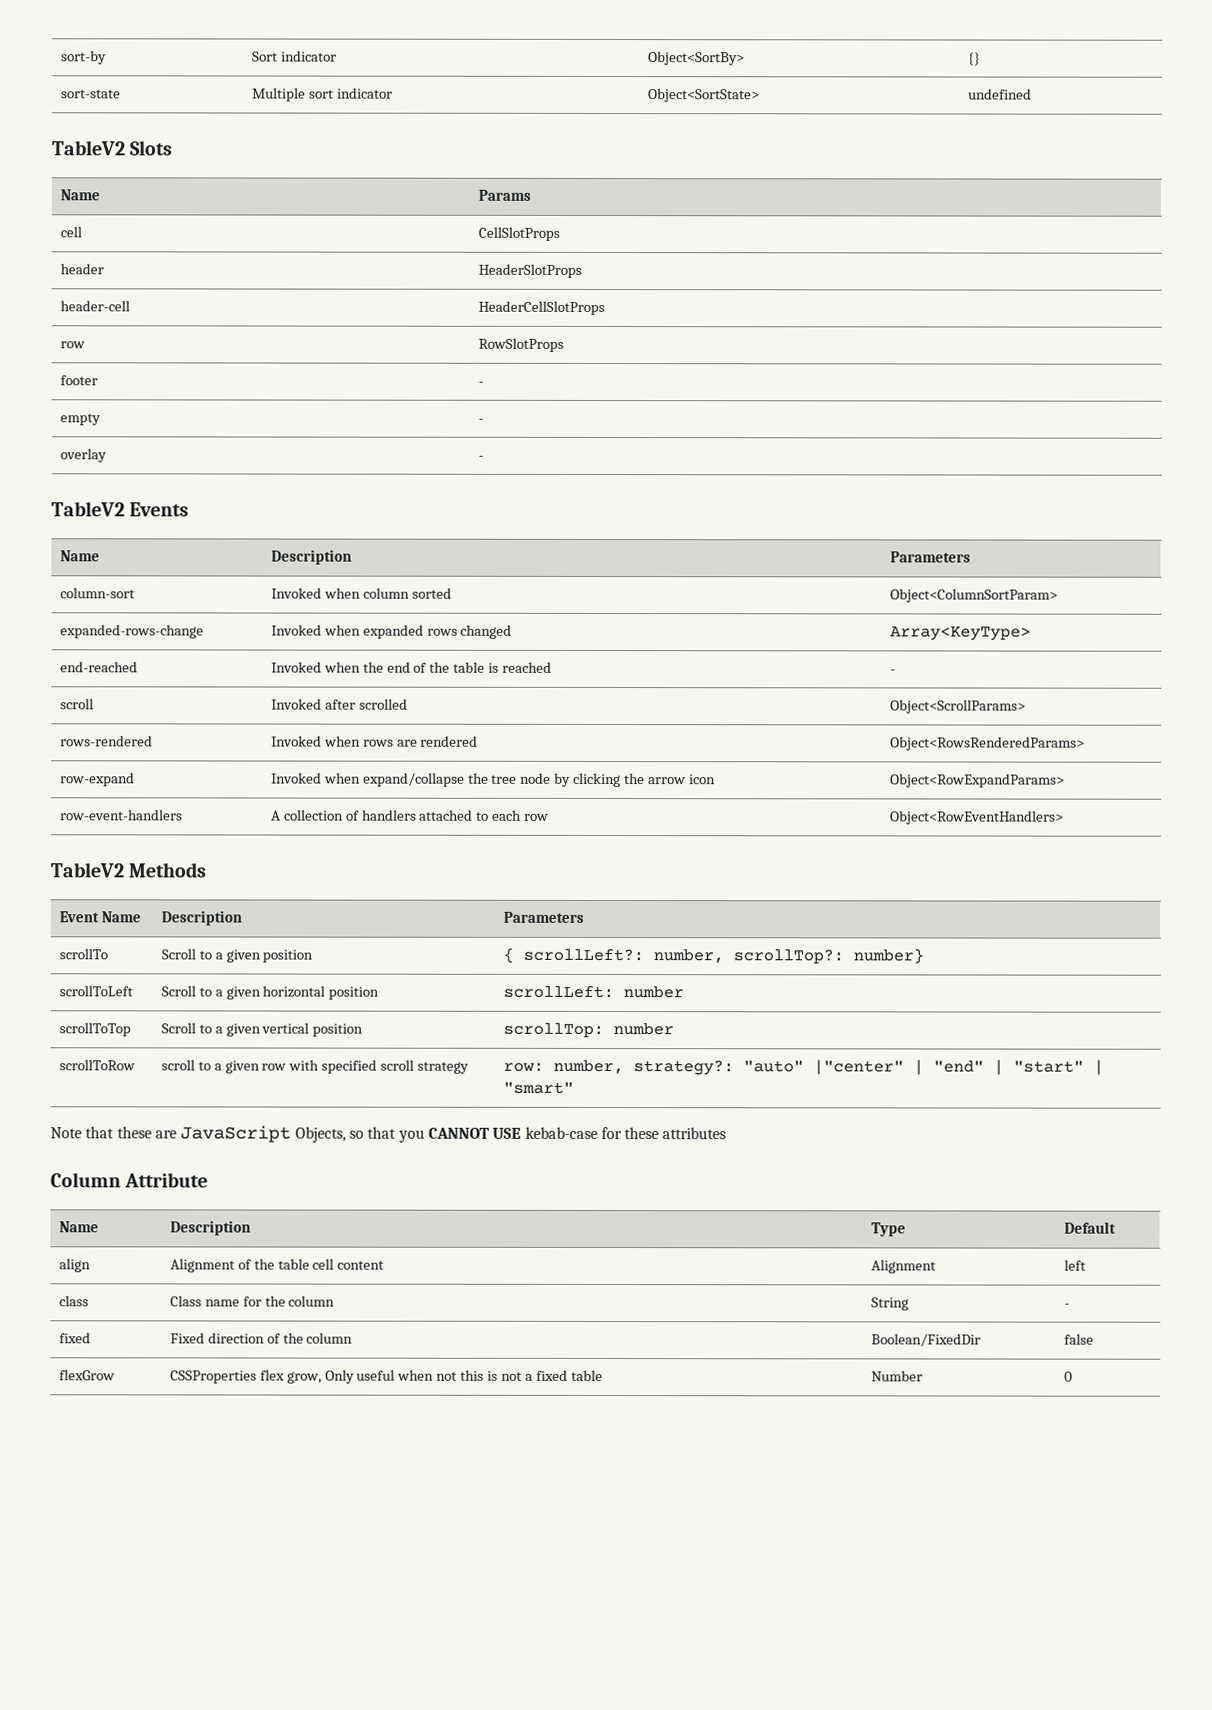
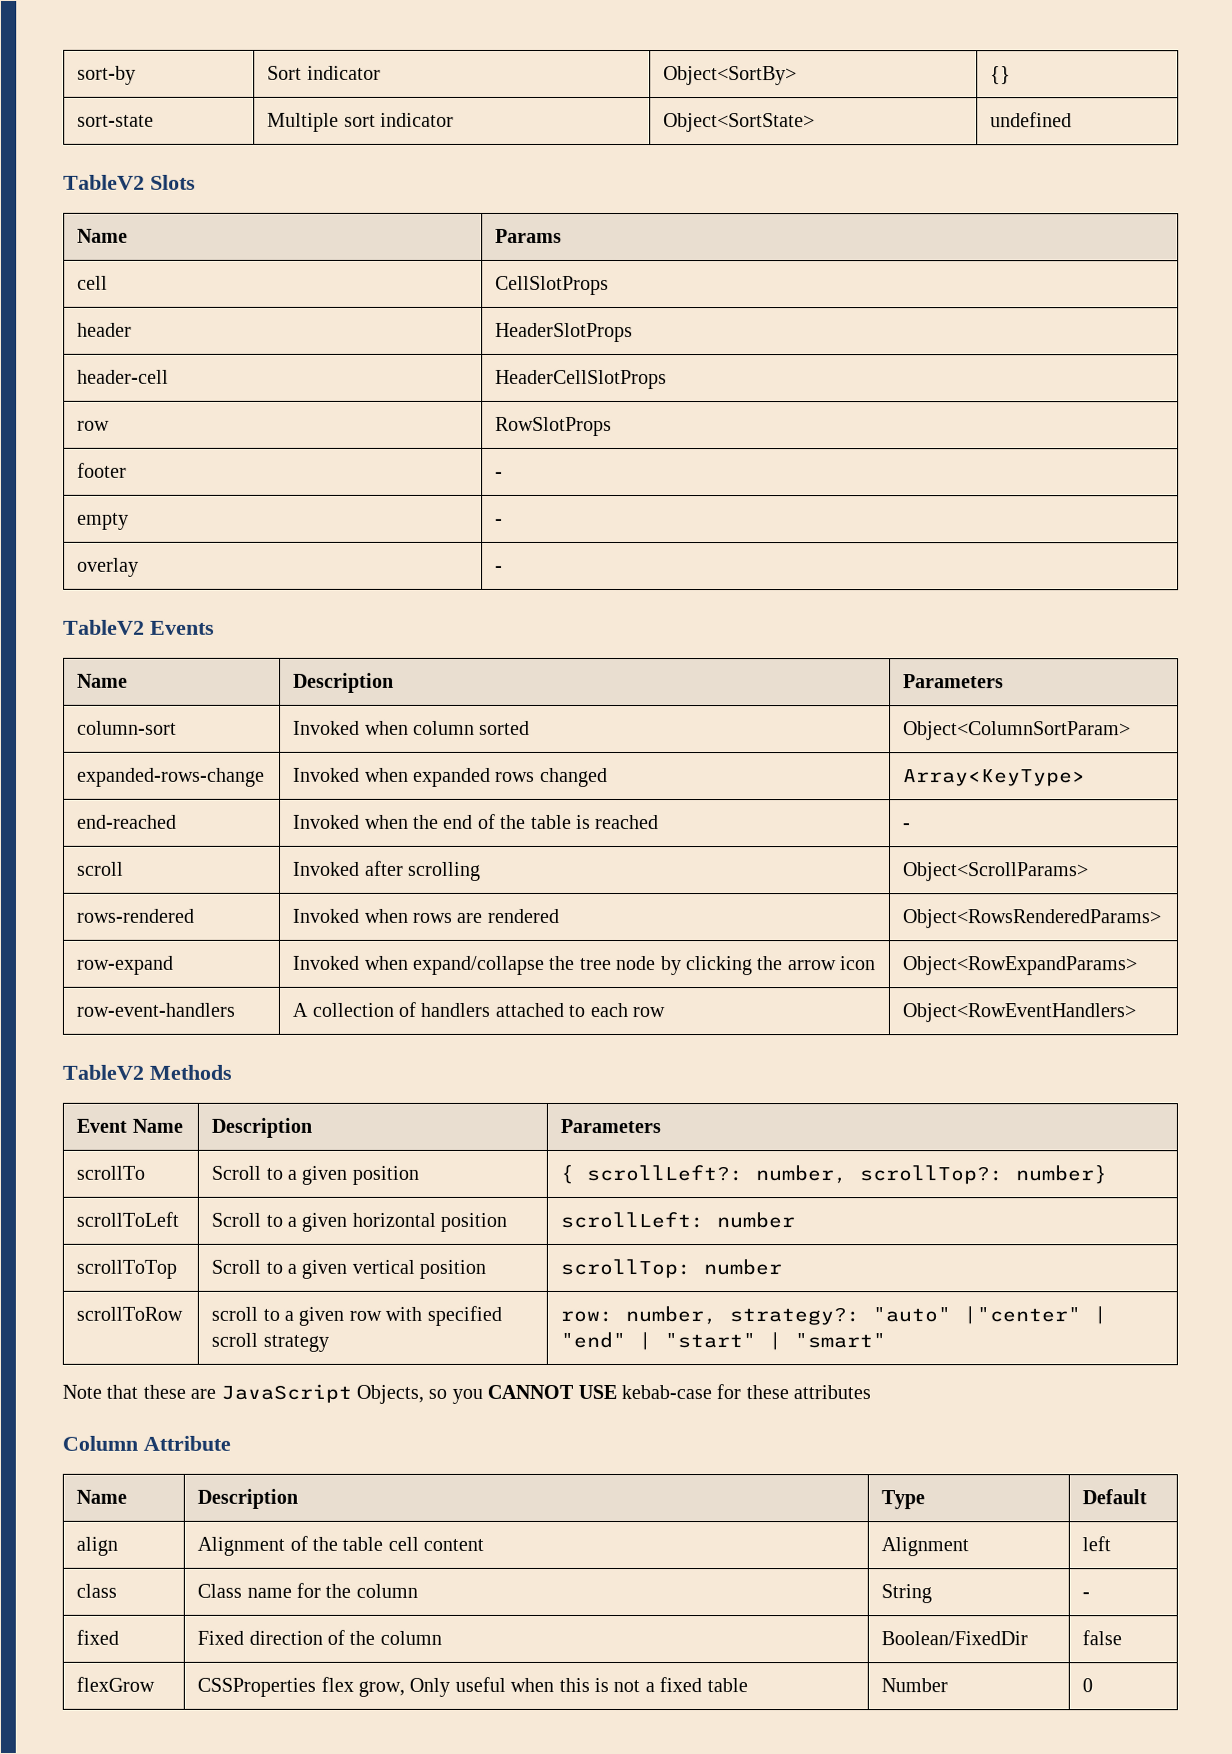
[358,698,408,710] scrolled -> [406,861,481,881] scrolling
[367,1126,397,1139] that -> (448, 1393) none
[436,1371,458,1381] not -> (555, 1684) none

